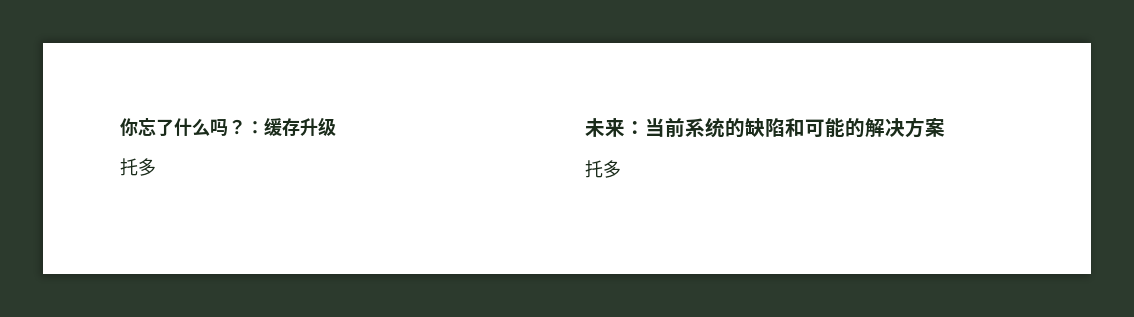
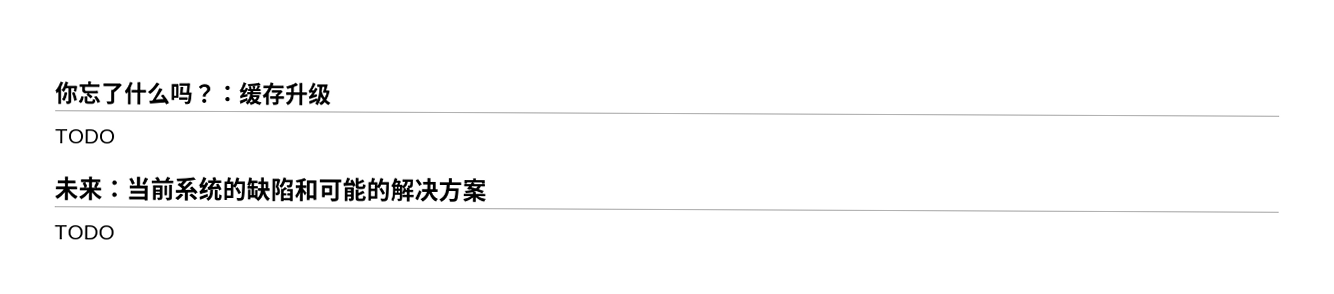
[120,158,156,176] 托多 -> [55,129,116,144] TODO
[585,160,621,178] 托多 -> [54,225,115,240] TODO

